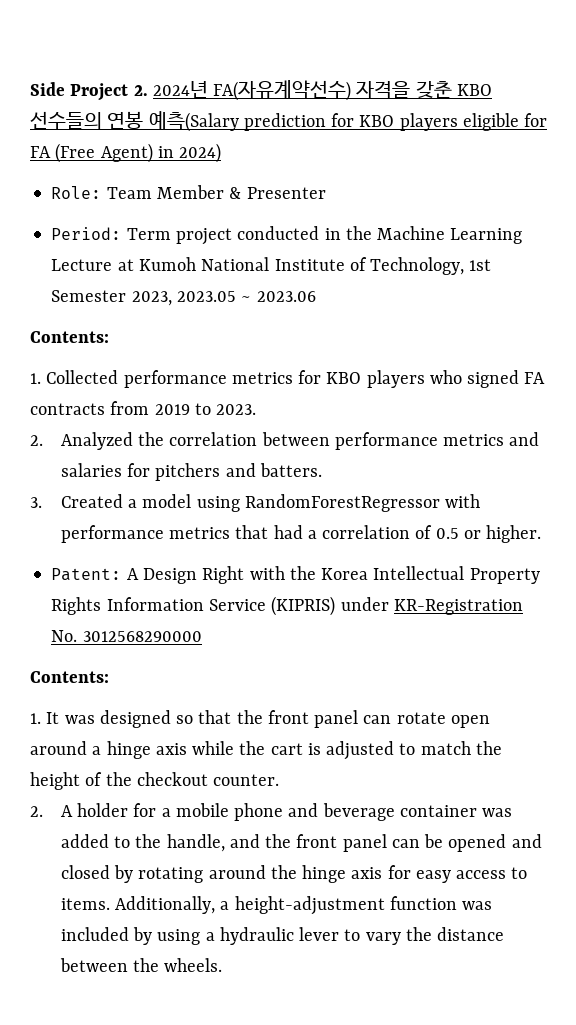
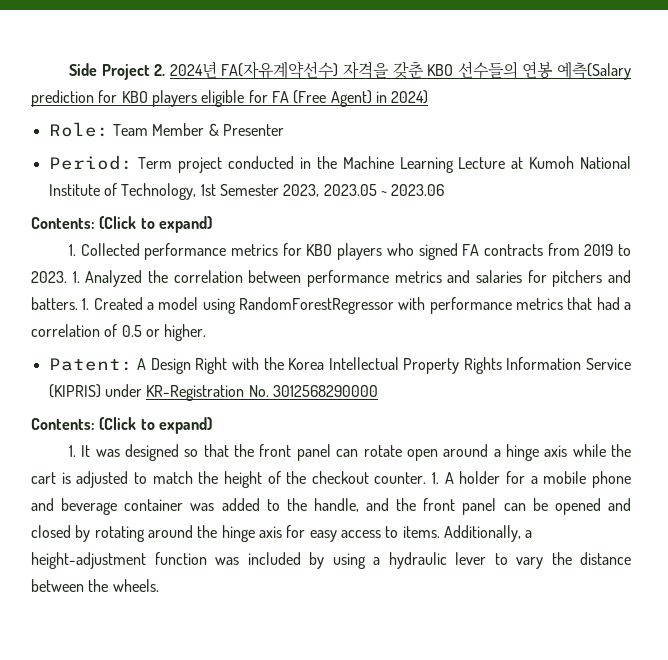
(109, 337) none -> [99,216,212,233] (Click to expand)
[30,435,43,446] // 2. -> [72,271,80,283] 1.
[30,497,42,508] // 3. -> [82,298,90,310] 1.
(109, 677) none -> [99,417,212,434] (Click to expand)
[30,806,43,817] // 2. -> [432,472,440,484] 1.

